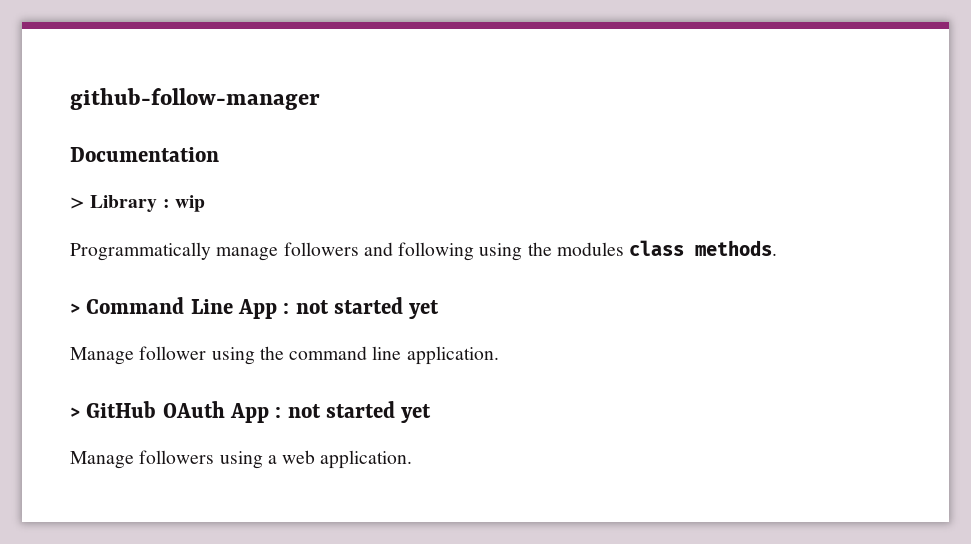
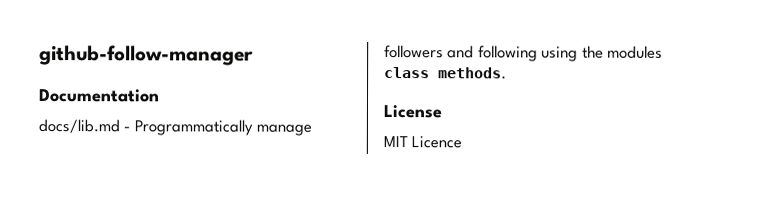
[70,195,205,212] > Library : wip // -> [38,118,131,134] docs/lib.md -
[70,297,440,319] [70,346,499,365] [70,401,432,423] [70,450,413,469] > Command Line App : not started yet // Manage follower using the command line application. // > GitHub OAuth App : not started yet // Manage followers using a web application. -> [383,104,442,119] [383,135,463,149] License // MIT Licence

